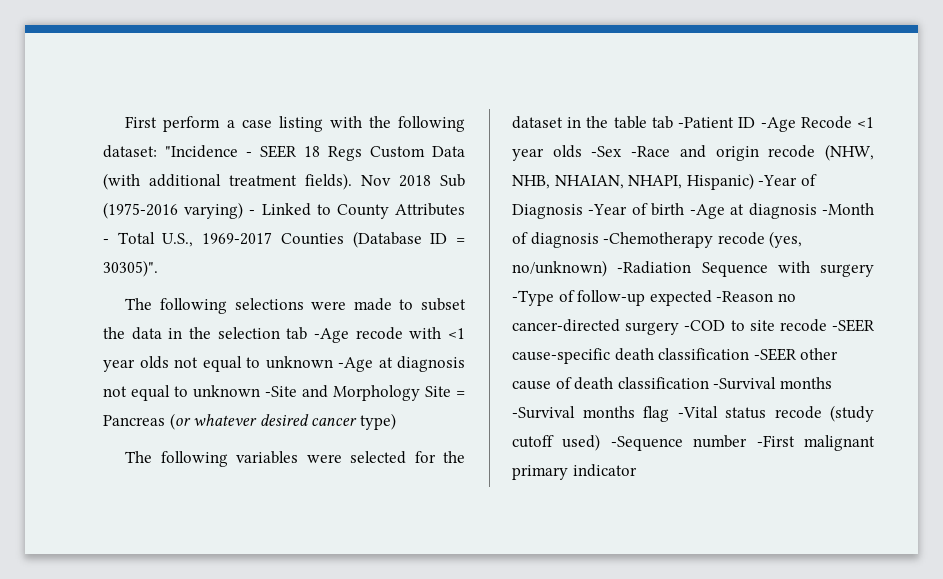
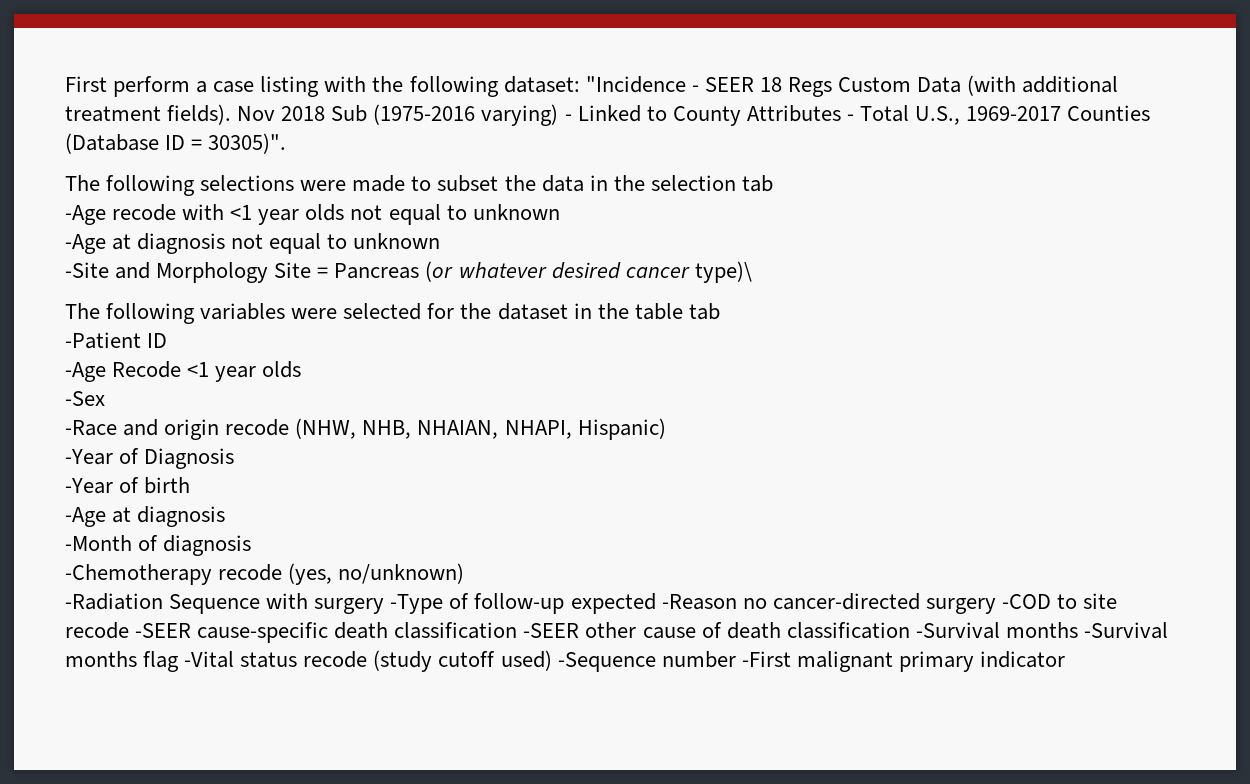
(308, 333) none -> (773, 183) //
(333, 362) none -> (560, 212) //
(260, 391) none -> (441, 241) //
[359,413,396,430] type) -> [694,261,752,283] type)\
(673, 122) none -> (720, 311) //
(756, 122) none -> (168, 340) //
(582, 151) none -> (302, 369) //
(623, 151) none -> (105, 398) //
(754, 181) none -> (666, 429) //
(583, 211) none -> (235, 458) //
[689,203,817,219] -Age at diagnosis -> [65,506,226,527] // -Age at diagnosis //
(599, 240) none -> (252, 545) //
(607, 268) none -> (465, 573) //

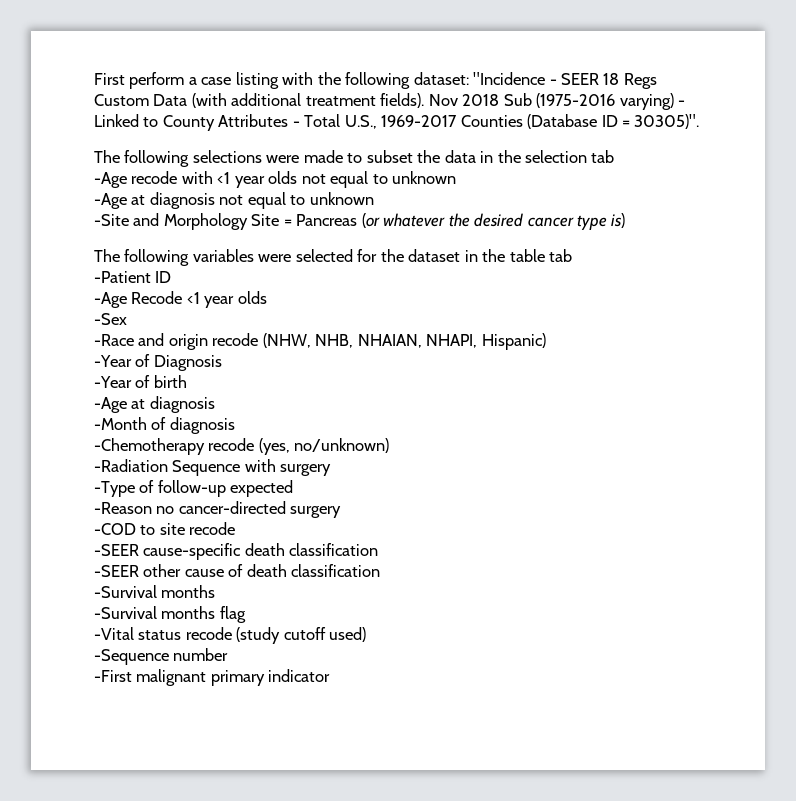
(547, 270) none -> [448,213,470,227] the
[694,261,752,283] type)\ -> [577,213,626,230] type is)
(385, 606) none -> (332, 470) //
(656, 603) none -> (294, 488) //
(996, 606) none -> (342, 512) //
(129, 630) none -> (236, 528) //
(518, 630) none -> (379, 549) //
[915,622,1078,639] -Survival months -> [94,585,216,598] // -Survival months //
(180, 661) none -> (246, 614) //
(552, 660) none -> (367, 634) //
(736, 659) none -> (229, 654) //

